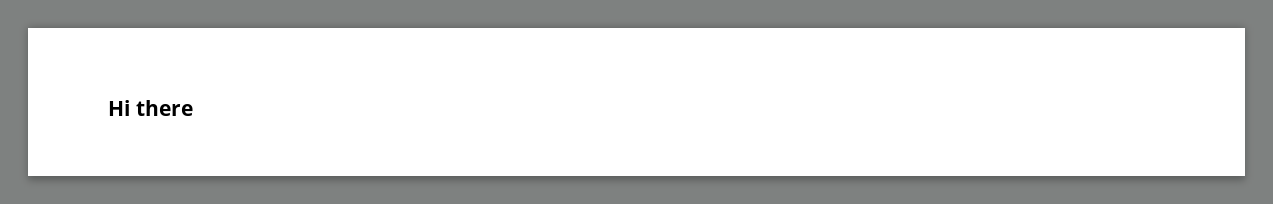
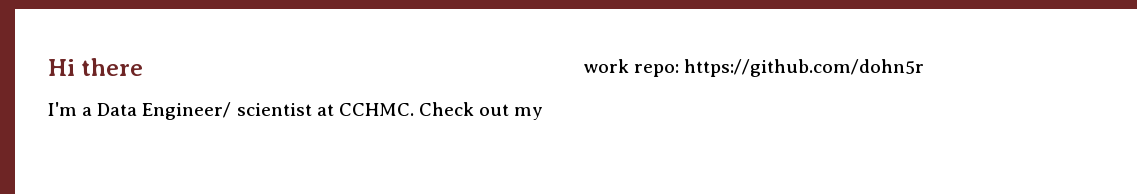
(193, 108) none -> [48,102,544,120] [584,59,925,77] // I'm a Data Engineer/ scientist at CCHMC. Check out my work repo: https://github.com/dohn5r

